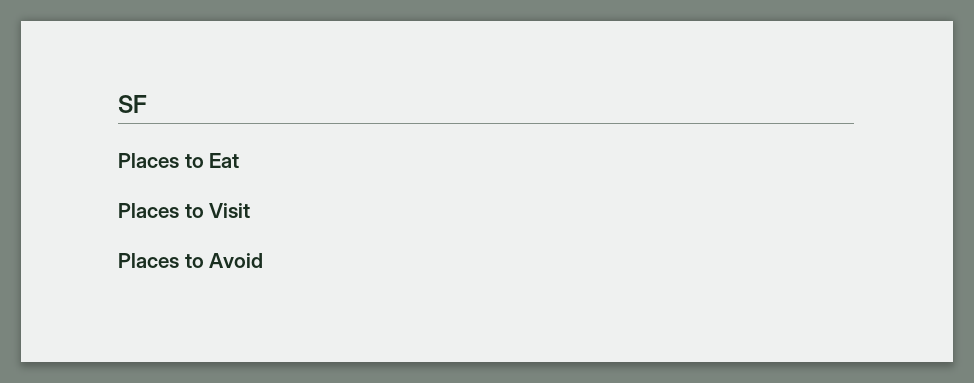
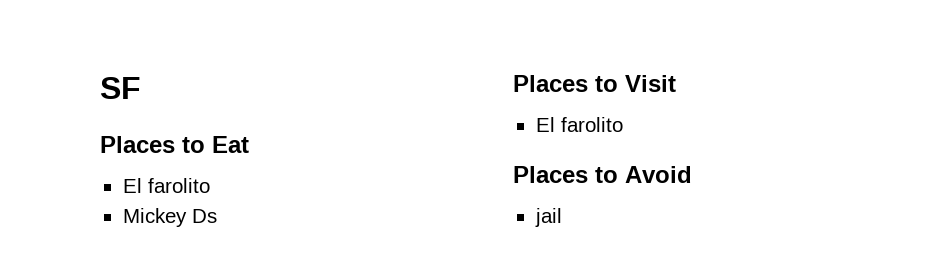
(240, 160) none -> [122,178,210,193] [122,208,217,227] // El farolito // Mickey Ds
(251, 210) none -> [535,117,623,132] // El farolito
(264, 260) none -> [534,208,562,227] // jail

